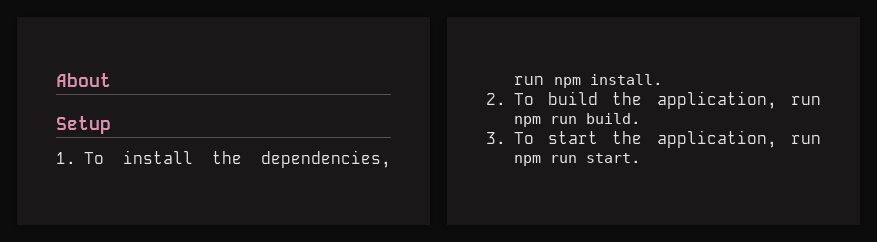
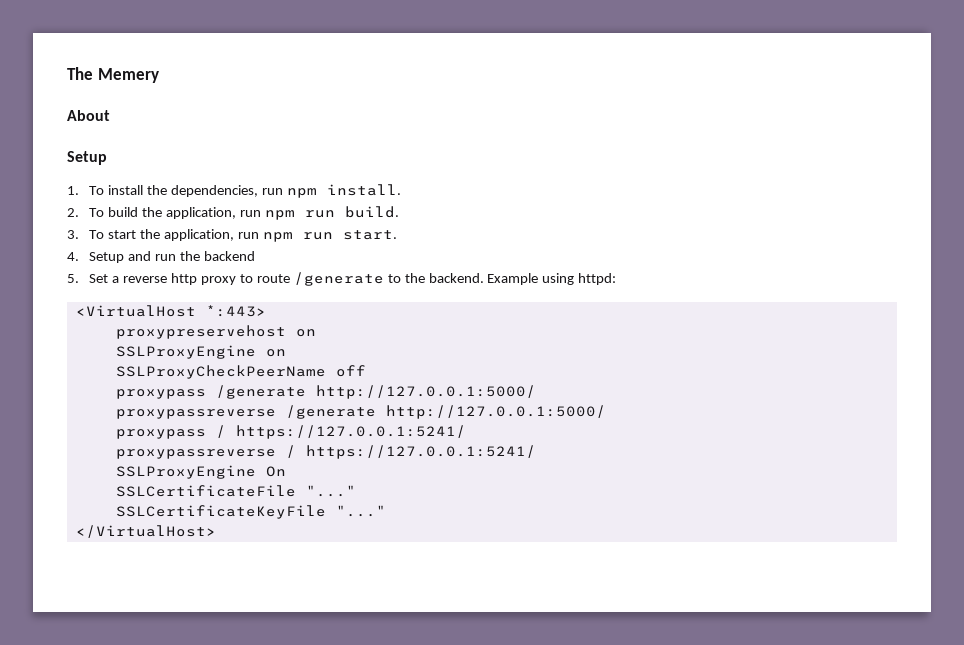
(56, 80) none -> [67,67,159,83] The Memery //
(641, 158) none -> [67,251,256,263] [67,272,617,286] [75,305,266,317] [115,325,316,339] [115,345,286,359] [115,365,366,379] [115,385,536,399] [115,405,606,419] [115,425,466,439] [115,445,536,459] [115,465,286,479] [115,485,356,497] [115,505,386,519] [75,525,216,538] // 4. Setup and run the backend // 5. Set a reverse http proxy to route /generate to the backend. Example using httpd: // <VirtualHost *:443> // proxypreservehost on // SSLProxyEngine on // SSLProxyCheckPeerName off // proxypass /generate http://127.0.0.1:5000/ // proxypassreverse /generate http://127.0.0.1:5000/ // proxypass / https://127.0.0.1:5241/ // proxypassreverse / https://127.0.0.1:5241/ // SSLProxyEngine On // SSLCertificateFile "..." // SSLCertificateKeyFile "..." // </VirtualHost>

